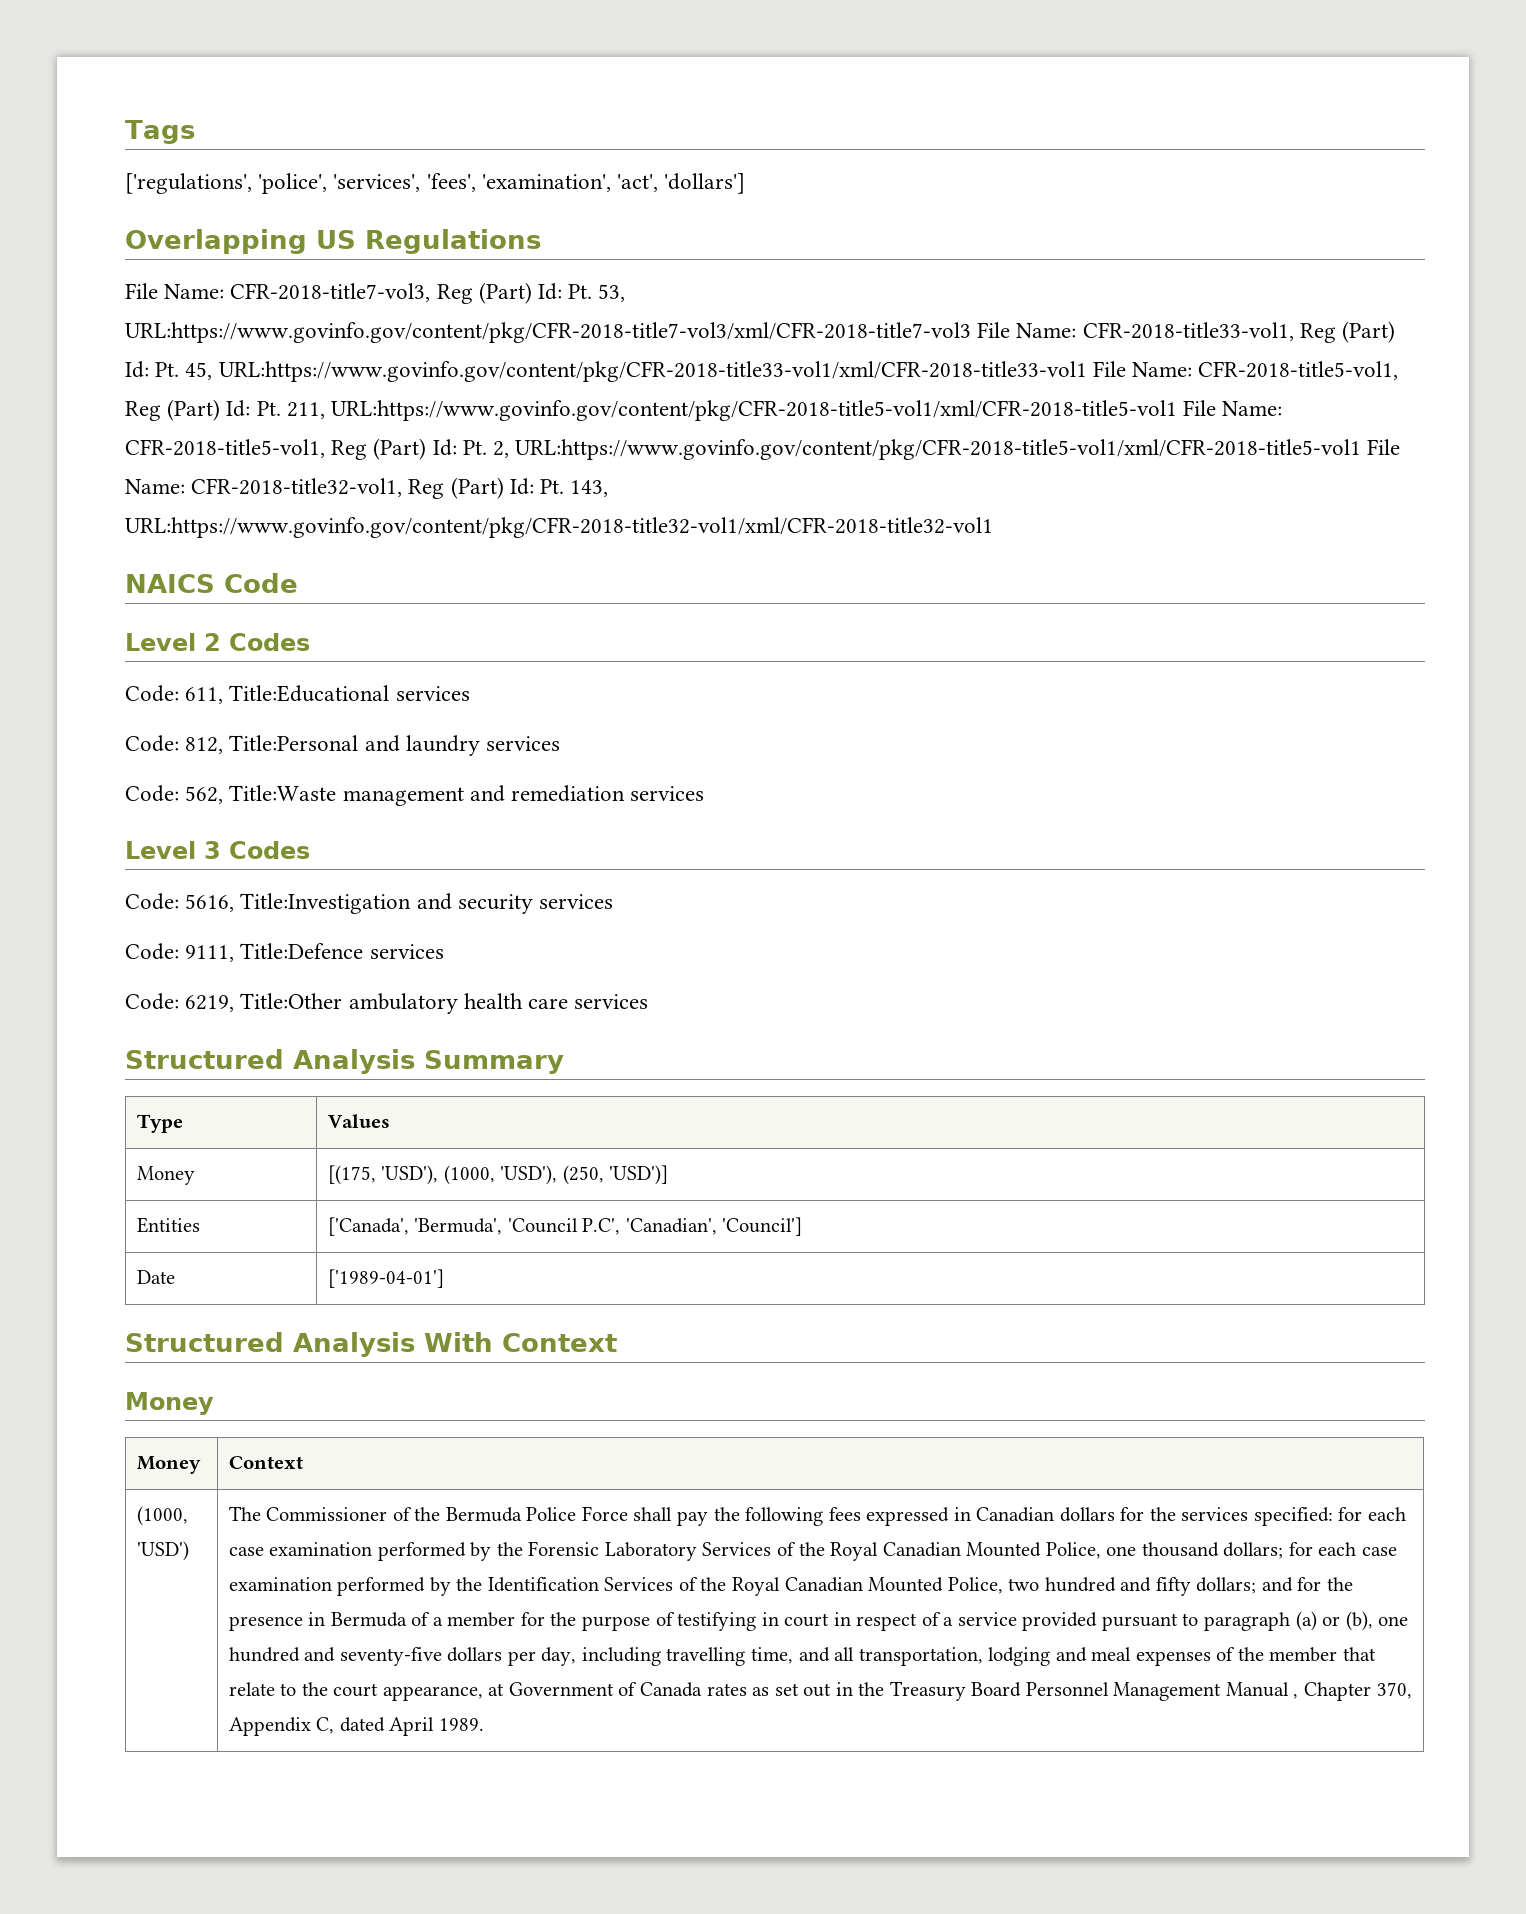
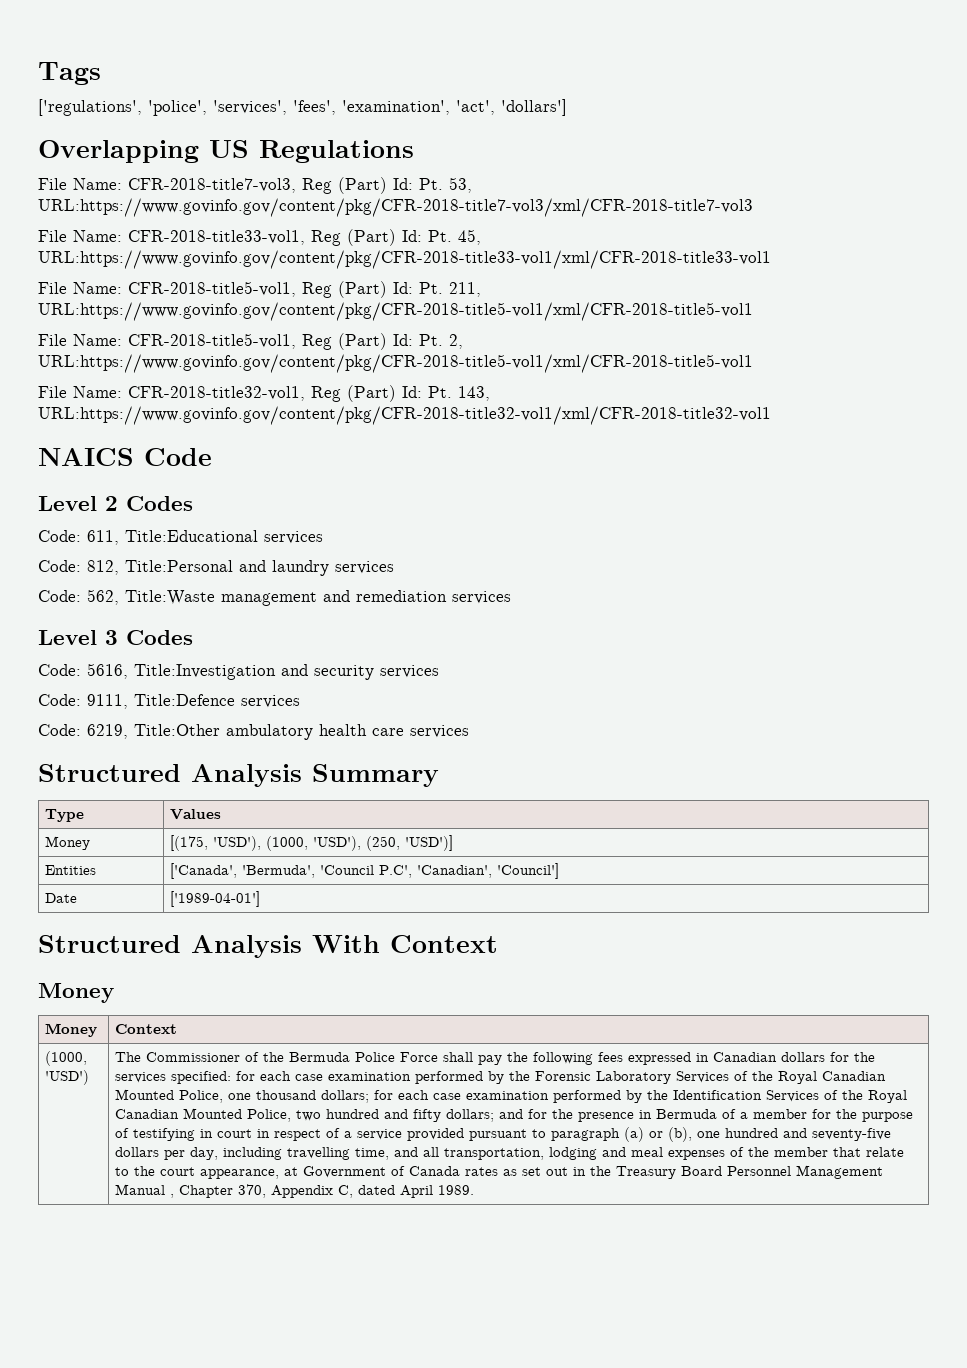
(971, 332) none -> (753, 207) //
(1087, 371) none -> (771, 259) //
(1178, 410) none -> (753, 311) //
(1362, 449) none -> (753, 363) //

